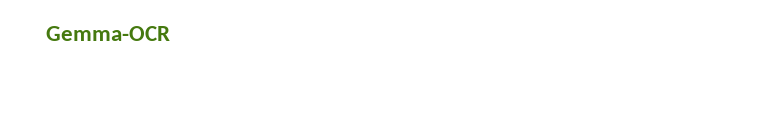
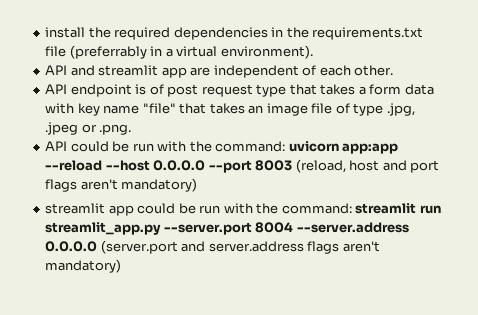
[46,26,170,41] Gemma-OCR -> [45,27,424,40] [45,45,313,59] [45,65,394,78] [45,84,434,97] [45,103,415,116] [45,122,132,135] [45,141,399,154] [45,159,440,173] [45,178,198,192] [45,203,441,216] [45,222,409,235] [45,240,380,254] [45,259,122,273] install the required dependencies in the requirements.txt file (preferrably in a virtual environment). // API and streamlit app are independent of each other. // API endpoint is of post request type that takes a form data with key name "file" that takes an image file of type .jpg, .jpeg or .png. // API could be run with the command: uvicorn app:app --reload --host 0.0.0.0 --port 8003 (reload, host and port flags aren't mandatory) // streamlit app could be run with the command: streamlit run streamlit_app.py --server.port 8004 --server.address 0.0.0.0 (server.port and server.address flags aren't mandatory)

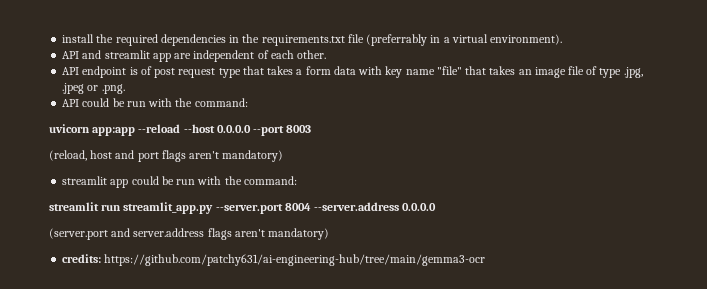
(286, 146) none -> (248, 102) //
(293, 165) none -> (312, 129) //
(352, 208) none -> (297, 180) //
(98, 246) none -> (437, 207) //
(122, 266) none -> [62,254,486,266] // credits: https://github.com/patchy631/ai-engineering-hub/tree/main/gemma3-ocr

